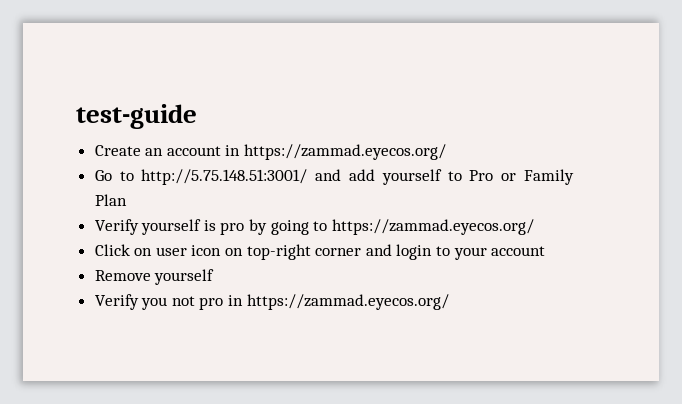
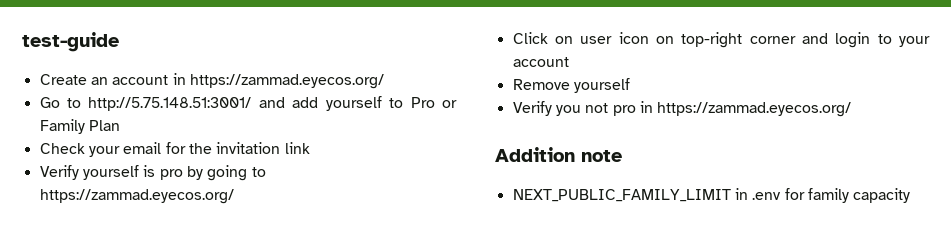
(127, 200) none -> [39,142,310,157] // Check your email for the invitation link
(449, 302) none -> [495,147,622,162] [512,188,911,203] // Addition note // NEXT_PUBLIC_FAMILY_LIMIT in .env for family capacity

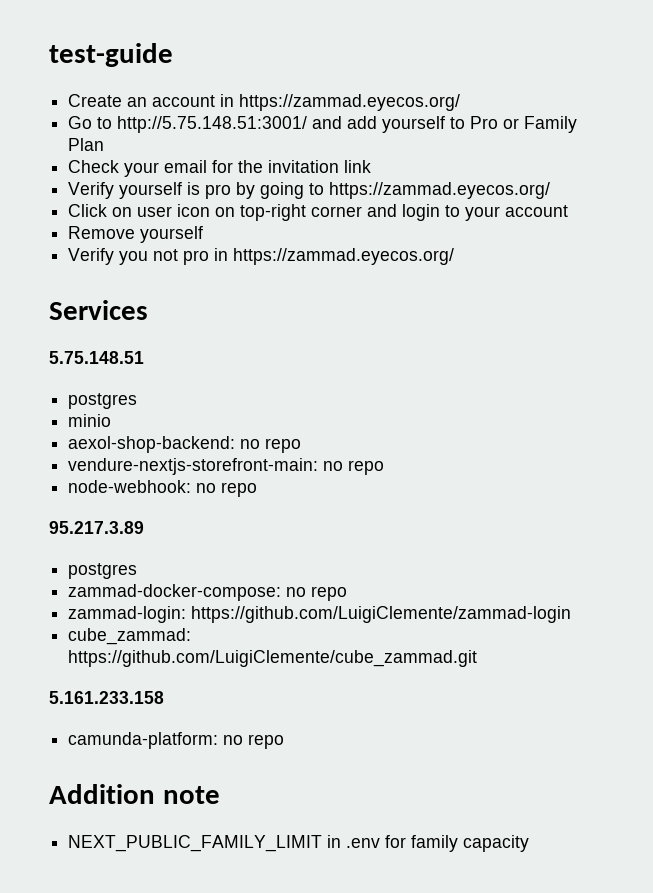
(852, 109) none -> [49,300,148,320] [49,351,144,364] [68,393,138,409] [68,414,112,427] [68,436,302,453] [68,458,385,475] [68,480,258,497] [49,521,144,534] [68,563,138,579] [68,584,348,601] [68,606,572,623] [68,628,192,645] [68,650,478,667] [49,691,164,704] [68,732,285,749] // Services // 5.75.148.51 // postgres // minio // aexol-shop-backend: no repo // vendure-nextjs-storefront-main: no repo // node-webhook: no repo // 95.217.3.89 // postgres // zammad-docker-compose: no repo // zammad-login: https://github.com/LuigiClemente/zammad-login // cube_zammad: https://github.com/LuigiClemente/cube_zammad.git // 5.161.233.158 // camunda-platform: no repo

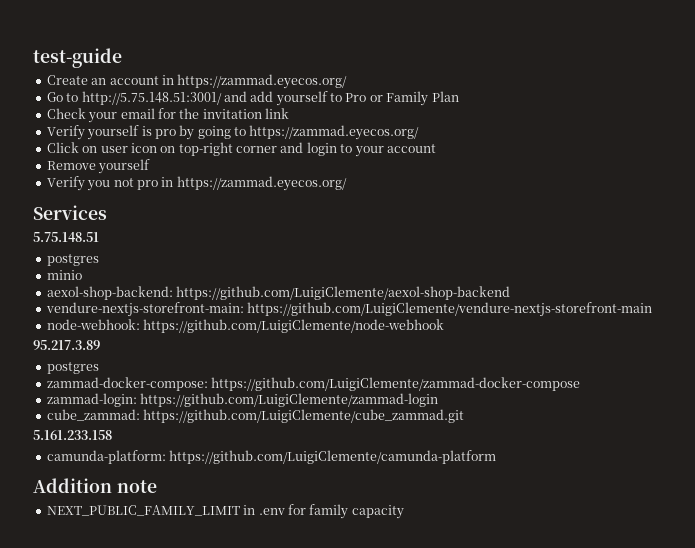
[240,438,302,453] no repo -> [176,286,511,300] https://github.com/LuigiClemente/aexol-shop-backend
[323,460,385,475] no repo -> [247,302,653,317] https://github.com/LuigiClemente/vendure-nextjs-storefront-main
[196,482,258,497] no repo -> [143,319,445,333] https://github.com/LuigiClemente/node-webhook
[286,586,348,601] no repo -> [211,377,581,391] https://github.com/LuigiClemente/zammad-docker-compose
[223,734,285,749] no repo -> [169,450,497,464] https://github.com/LuigiClemente/camunda-platform

